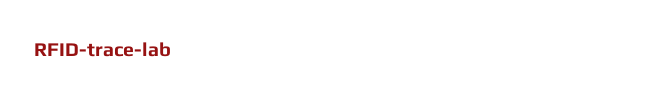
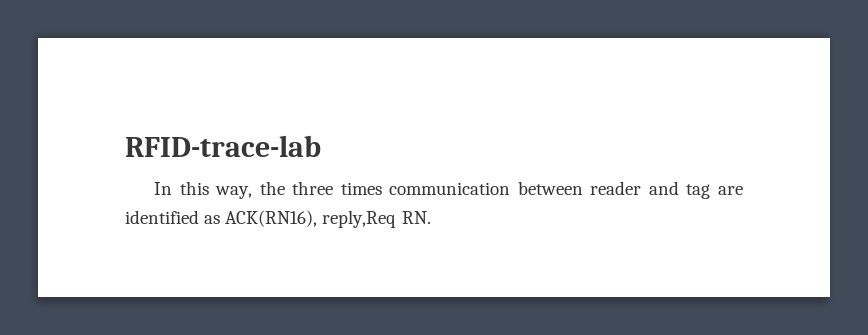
(171, 49) none -> [154,181,743,199] [125,210,431,228] // In this way, the three times communication between reader and tag are identified as ACK(RN16), reply,Req RN.

